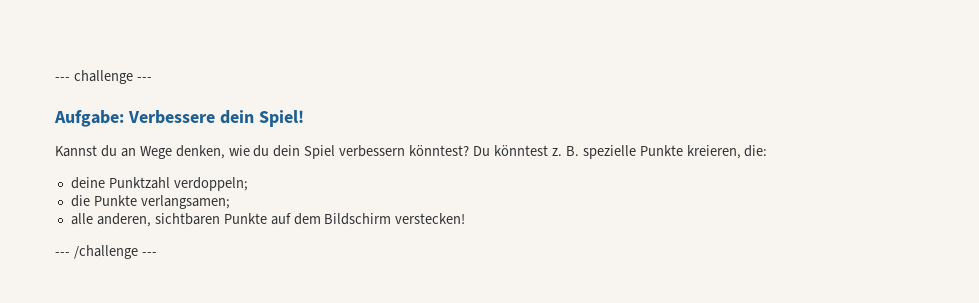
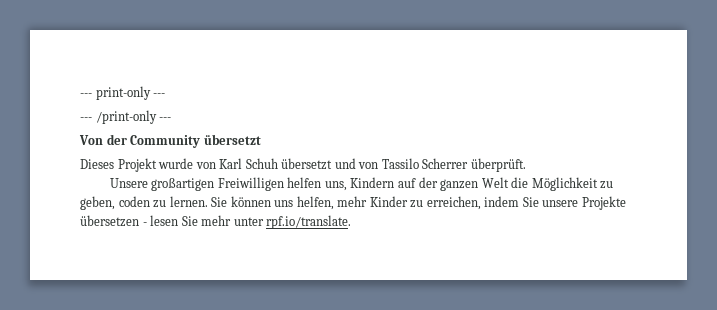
[55,70,152,84] [54,110,304,127] [55,145,768,159] [70,177,248,191] [70,195,230,209] [70,213,466,227] [55,245,157,259] --- challenge --- // Aufgabe: Verbessere dein Spiel! // Kannst du an Wege denken, wie du dein Spiel verbessern könntest? Du könntest z. B. spezielle Punkte kreieren, die: // deine Punktzahl verdoppeln; // die Punkte verlangsamen; // alle anderen, sichtbaren Punkte auf dem Bildschirm verstecken! // --- /challenge --- -> [80,86,166,100] [80,110,172,124] [79,134,261,148] [80,158,526,172] [109,177,614,191] [80,196,626,210] [80,215,352,229] --- print-only --- // --- /print-only --- // Von der Community übersetzt // Dieses Projekt wurde von Karl Schuh übersetzt und von Tassilo Scherrer überprüft. // Unsere großartigen Freiwilligen helfen uns, Kindern auf der ganzen Welt die Möglichkeit zu geben, coden zu lernen. Sie können uns helfen, mehr Kinder zu erreichen, indem Sie unsere Projekte übersetzen - lesen Sie mehr unter rpf.io/translate.

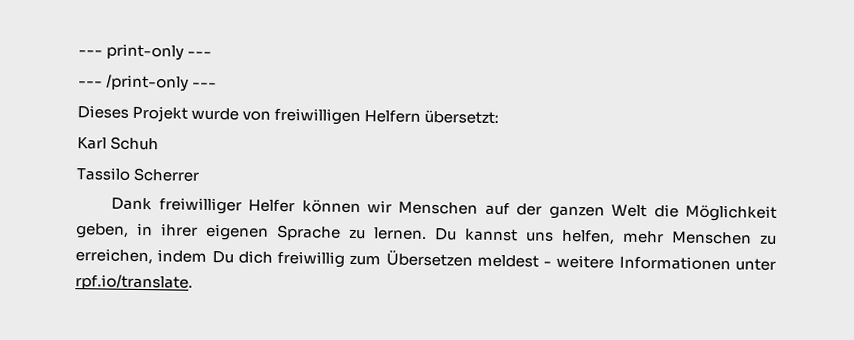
[79,134,261,148] // Von der Community übersetzt -> (218, 85) none
(216, 165) none -> [274,107,500,126] freiwilligen Helfern übersetzt: //
[281,158,379,170] übersetzt und von -> (160, 143) //
[470,158,526,172] [109,177,395,191] überprüft. // Unsere großartigen Freiwilligen helfen uns, Kindern -> [111,197,479,215] // Dank freiwilliger Helfer können wir Menschen
[600,181,614,189] [80,196,271,210] zu geben, coden zu lernen. Sie können -> [76,222,518,242] geben, in ihrer eigenen Sprache zu lernen. Du kannst
[369,196,408,207] Kinder -> [671,231,752,245] Menschen
[522,196,626,210] [80,215,232,227] Sie unsere Projekte übersetzen - lesen Sie mehr -> [211,250,731,271] Du dich freiwillig zum Übersetzen meldest - weitere Informationen

